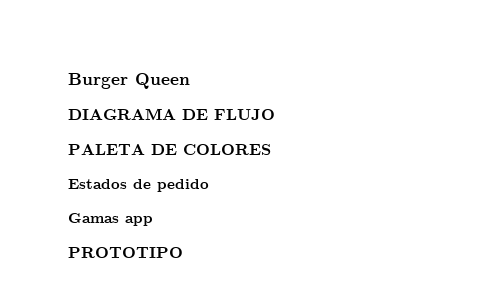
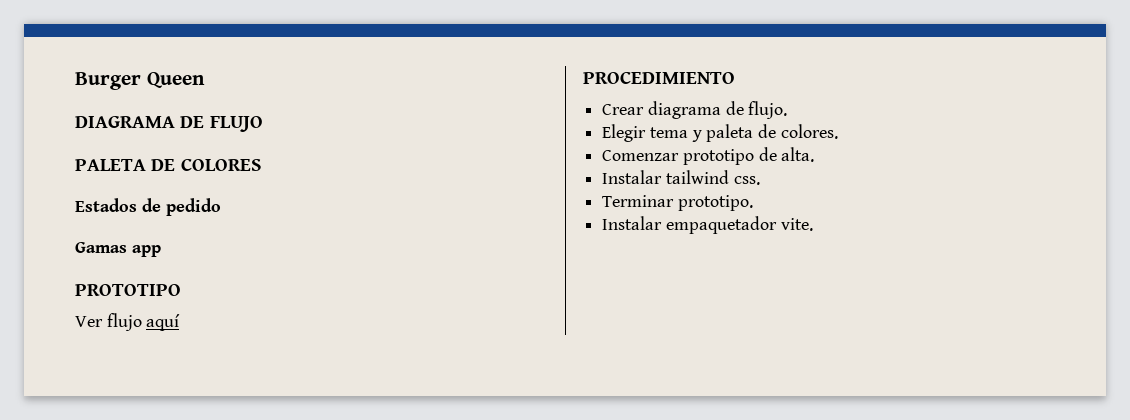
(183, 252) none -> [75,313,181,331] [583,71,735,84] [602,101,788,119] [602,124,838,142] [602,147,815,165] [602,170,760,185] [602,195,753,211] [602,216,813,234] // Ver flujo aquí // PROCEDIMIENTO // Crear diagrama de flujo. // Elegir tema y paleta de colores. // Comenzar prototipo de alta. // Instalar tailwind css. // Terminar prototipo. // Instalar empaquetador vite.

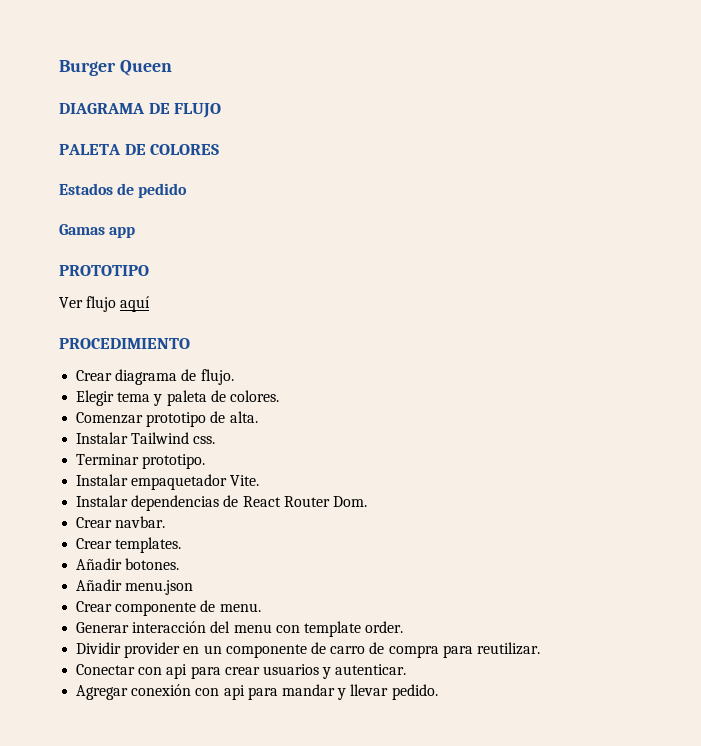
[665,170,729,184] tailwind -> [131,432,190,444] Tailwind
[780,218,813,231] vite. -> [230,475,260,486] [76,495,367,511] [76,516,166,528] [76,537,182,553] [76,558,180,570] [76,579,194,595] [76,600,261,616] [76,621,404,637] [76,642,540,658] [76,664,407,679] [76,684,438,700] Vite. // Instalar dependencias de React Router Dom. // Crear navbar. // Crear templates. // Añadir botones. // Añadir menu.json // Crear componente de menu. // Generar interacción del menu con template order. // Dividir provider en un componente de carro de compra para reutilizar. // Conectar con api para crear usuarios y autenticar. // Agregar conexión con api para mandar y llevar pedido.

